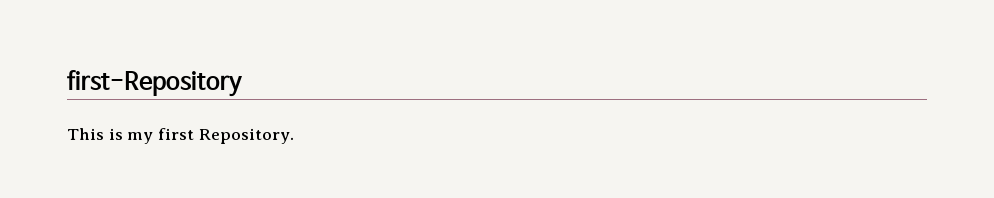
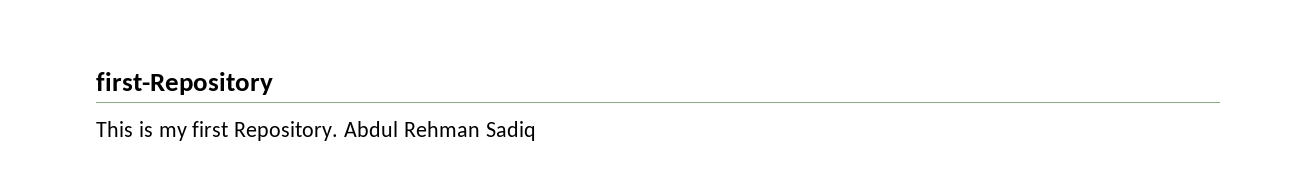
(294, 136) none -> [344,121,536,141] Abdul Rehman Sadiq

